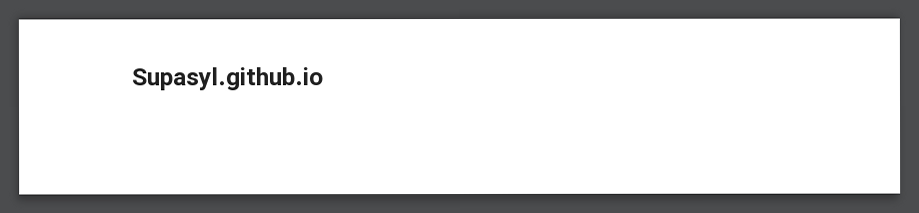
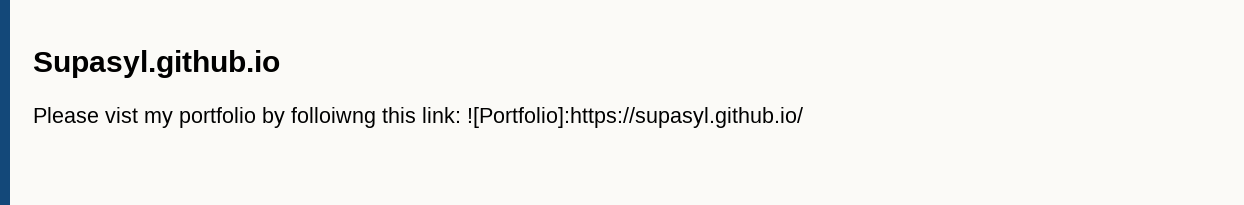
(323, 79) none -> [33,107,803,128] // Please vist my portfolio by folloiwng this link: ![Portfolio]:https://supasyl.github.io/

